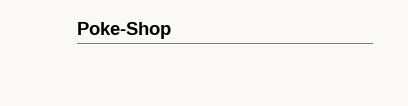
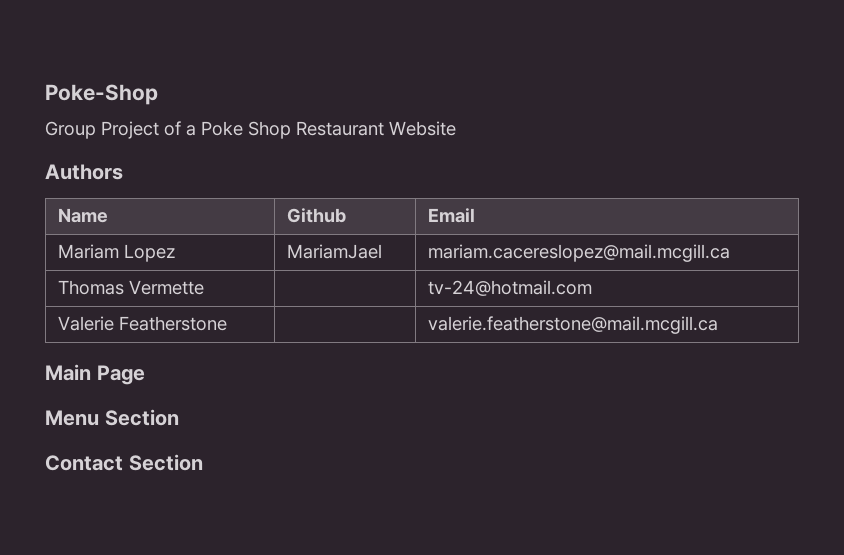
(171, 30) none -> [45,121,456,139] [45,164,123,180] [57,208,108,223] [286,208,346,223] [427,208,475,223] [57,244,175,262] [286,244,382,259] [427,244,730,262] [57,280,204,295] [427,280,592,296] [57,316,227,331] [427,316,718,334] [45,364,145,385] [45,409,179,426] [45,454,203,471] // Group Project of a Poke Shop Restaurant Website // Authors // Name | Github | Email // Mariam Lopez | MariamJael | mariam.cacereslopez@mail.mcgill.ca // Thomas Vermette | | tv-24@hotmail.com // Valerie Featherstone | | valerie.featherstone@mail.mcgill.ca // Main Page // Menu Section // Contact Section

